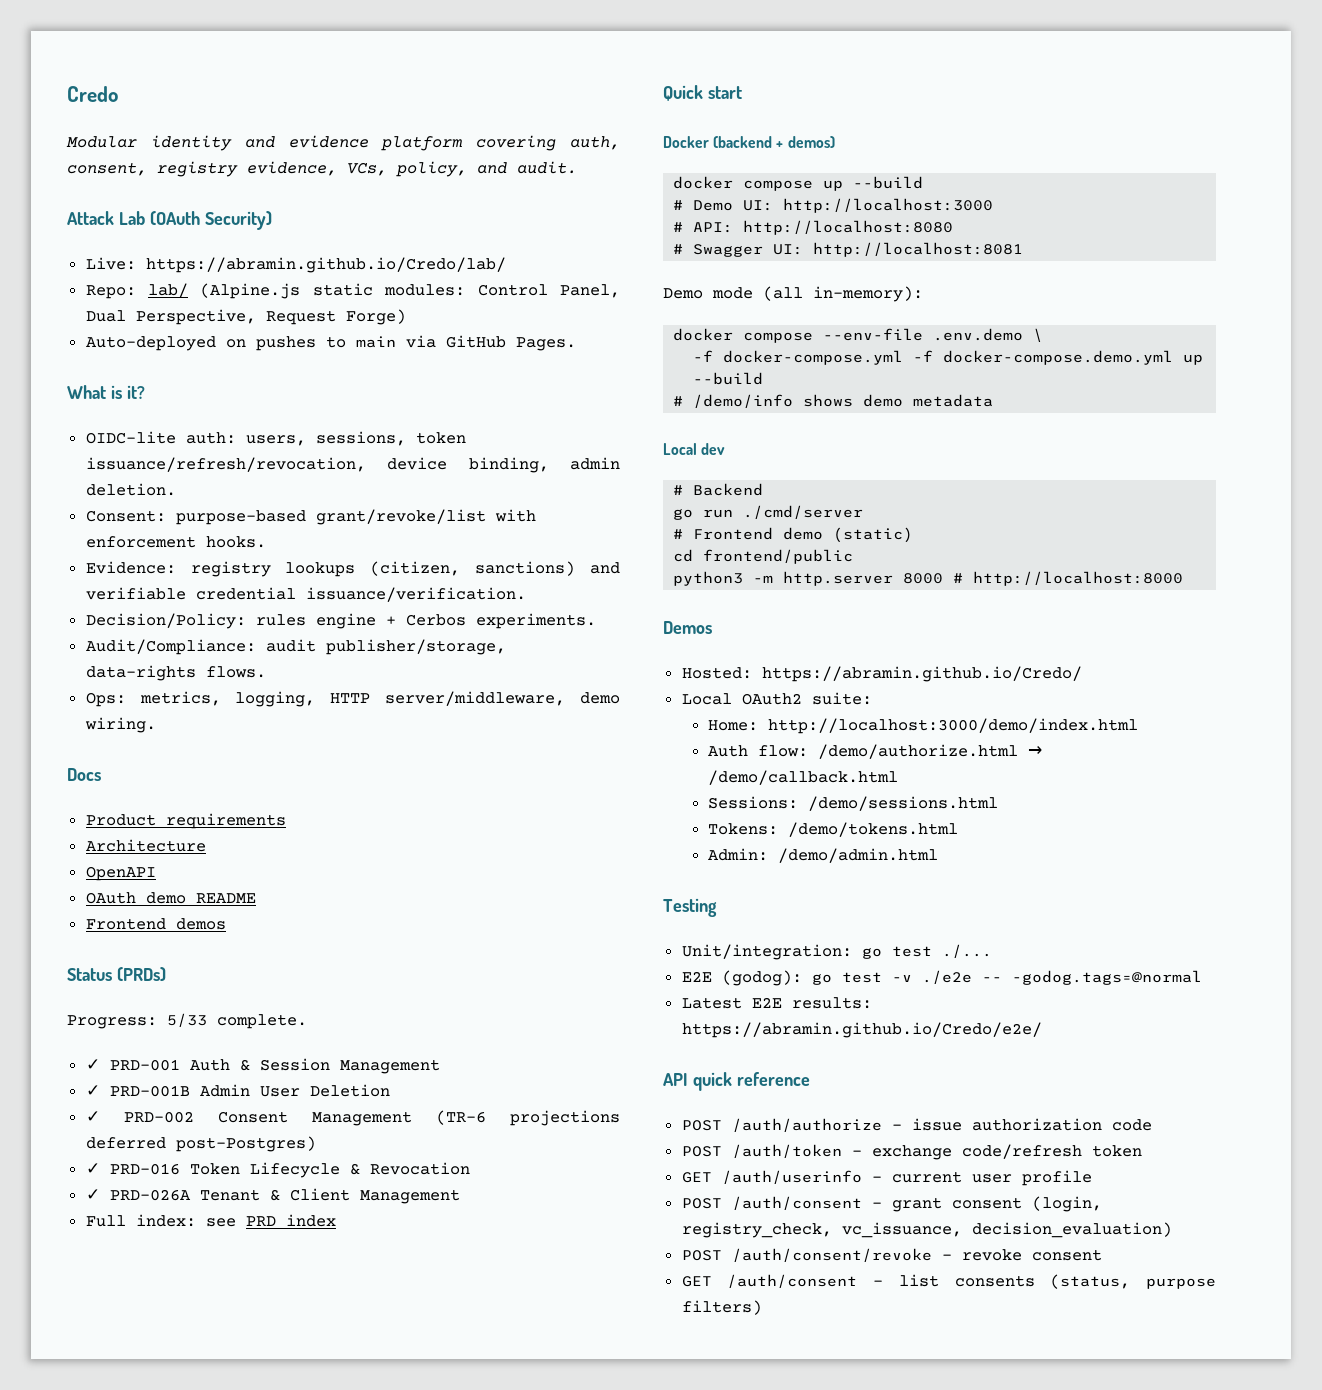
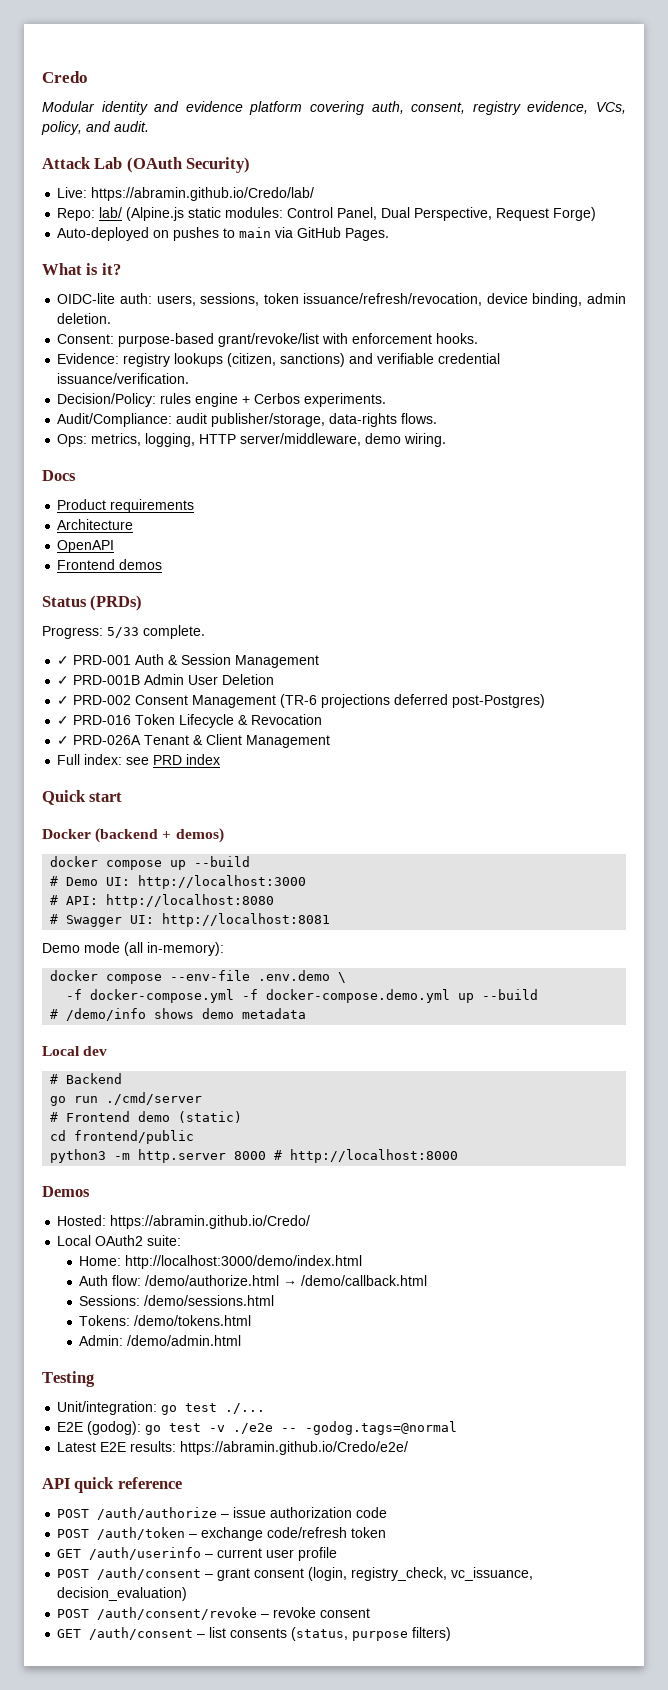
[85,892,256,904] // OAuth demo README -> (115, 546) none

